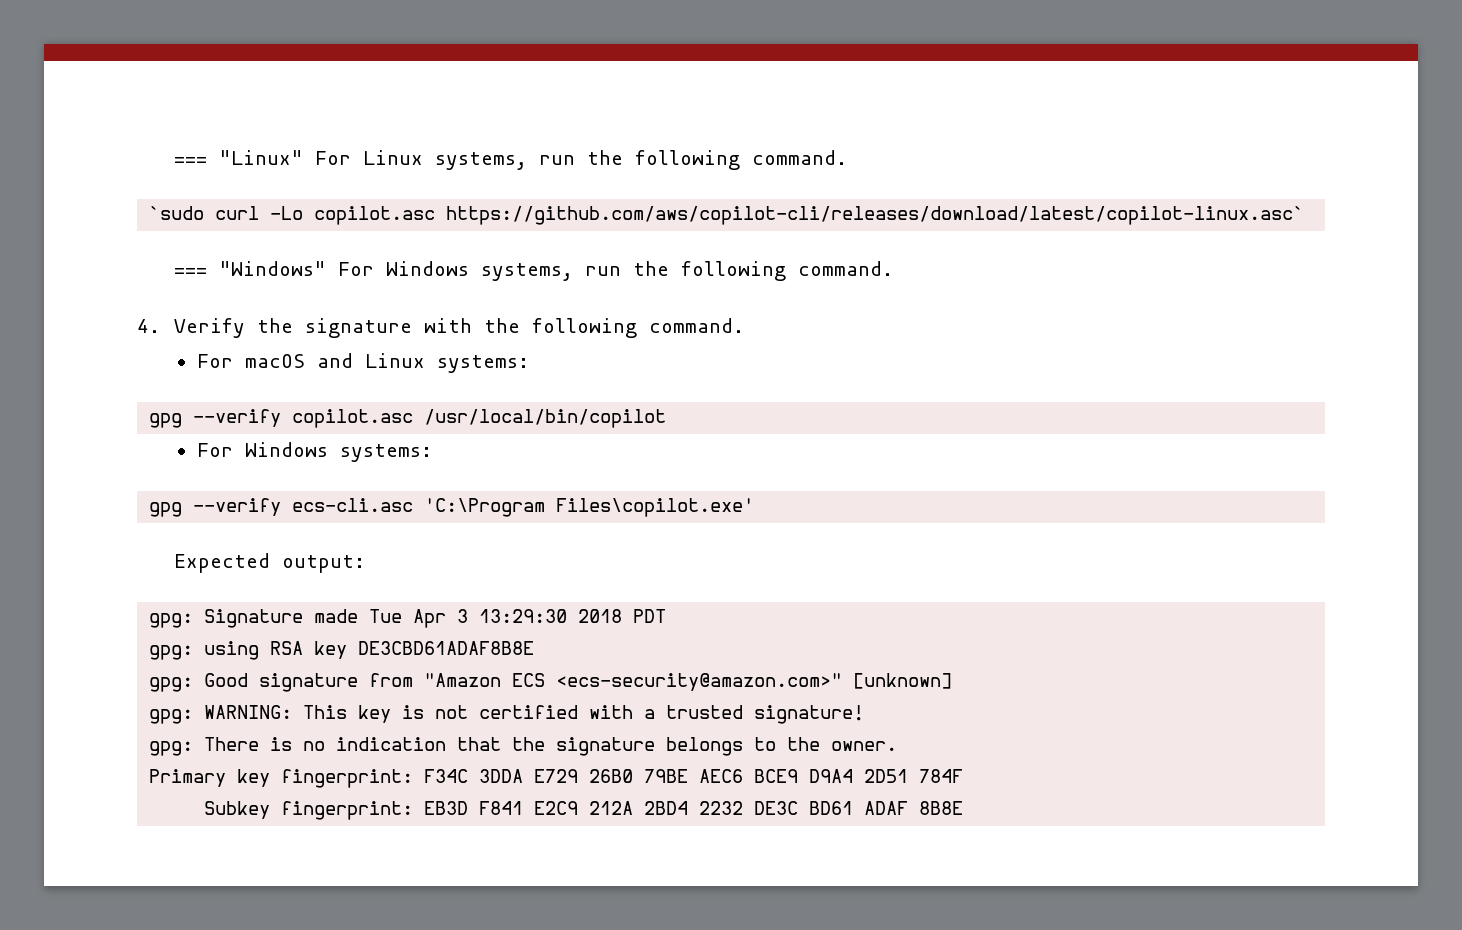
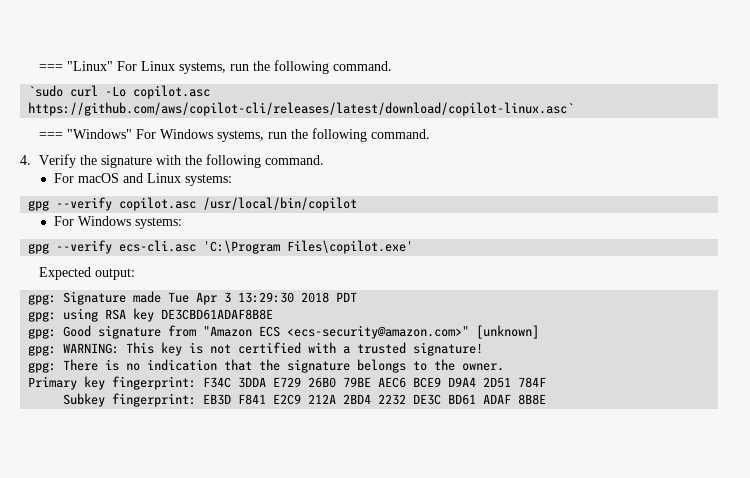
[446,206,1305,225] https://github.com/aws/copilot-cli/releases/download/latest/copilot-linux.asc` -> [28,102,575,116] https://github.com/aws/copilot-cli/releases/latest/download/copilot-linux.asc`

